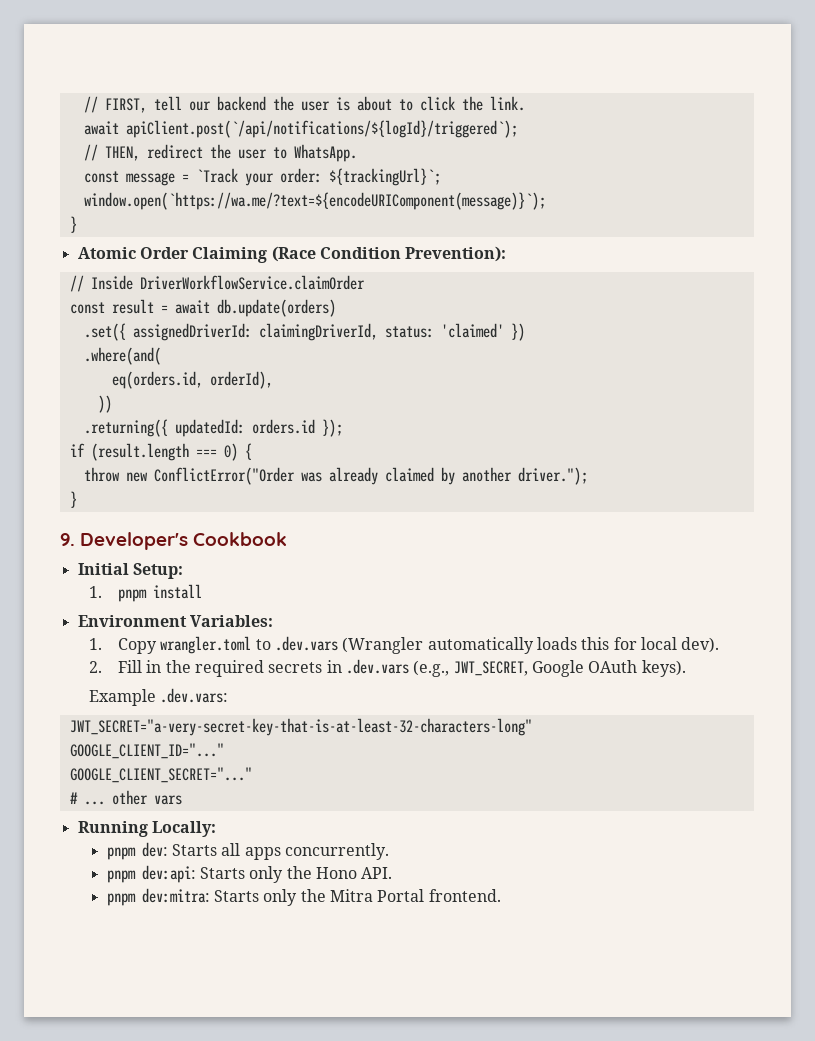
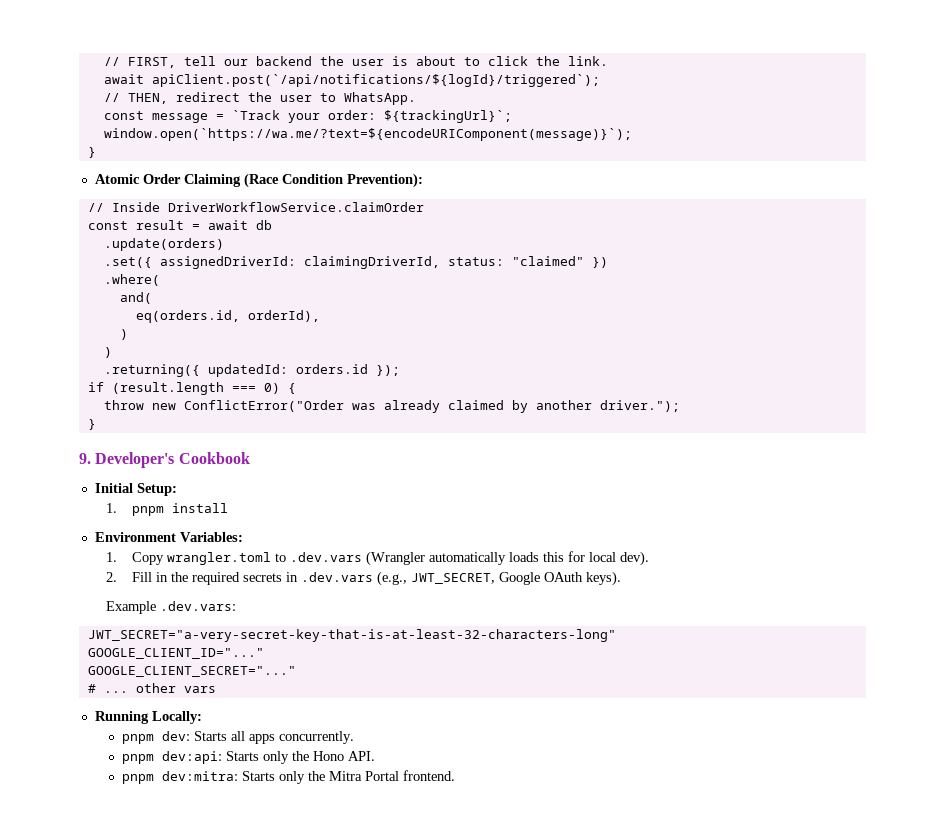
[216,299,336,317] db.update(orders) -> [255,220,272,230] [103,238,224,251] db // .update(orders)
[440,323,504,338] 'claimed' -> [511,256,584,266] "claimed"
[83,347,161,365] .where(and( -> [103,274,160,286] [119,292,152,304] .where( // and(
[97,395,112,413] )) -> [119,329,128,340] [103,347,112,358] ) // )

